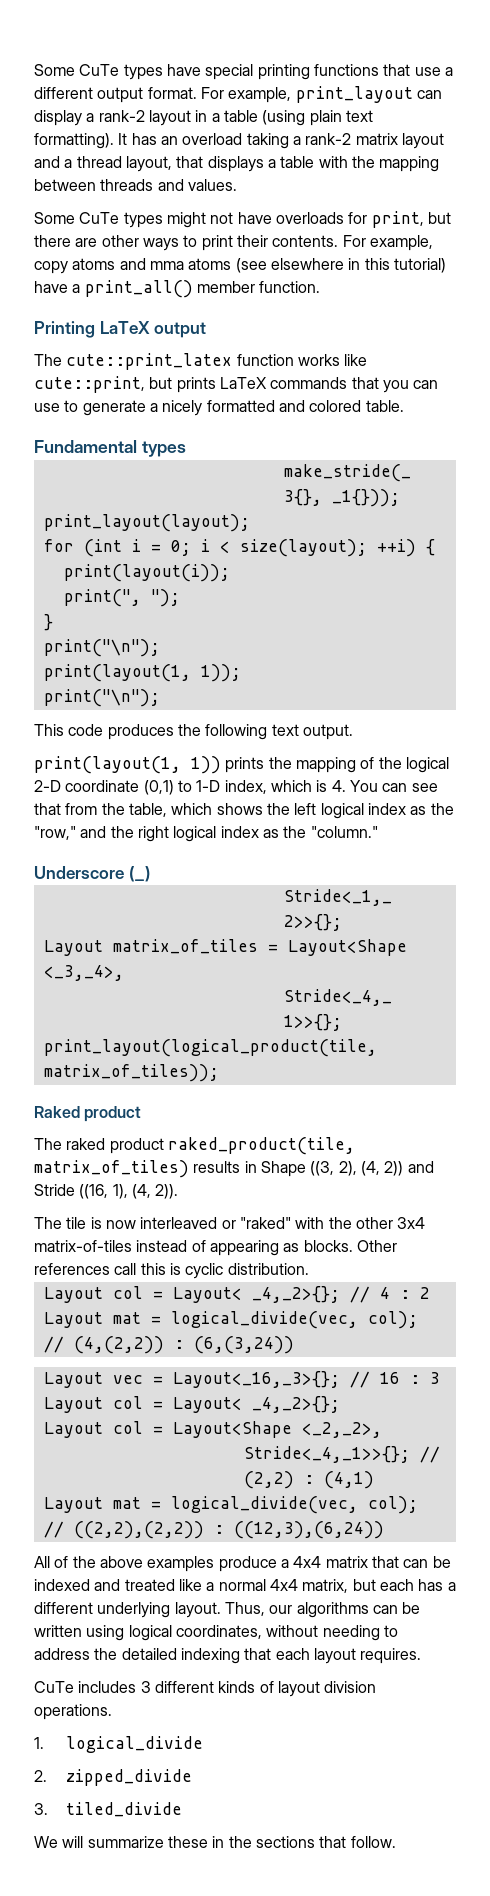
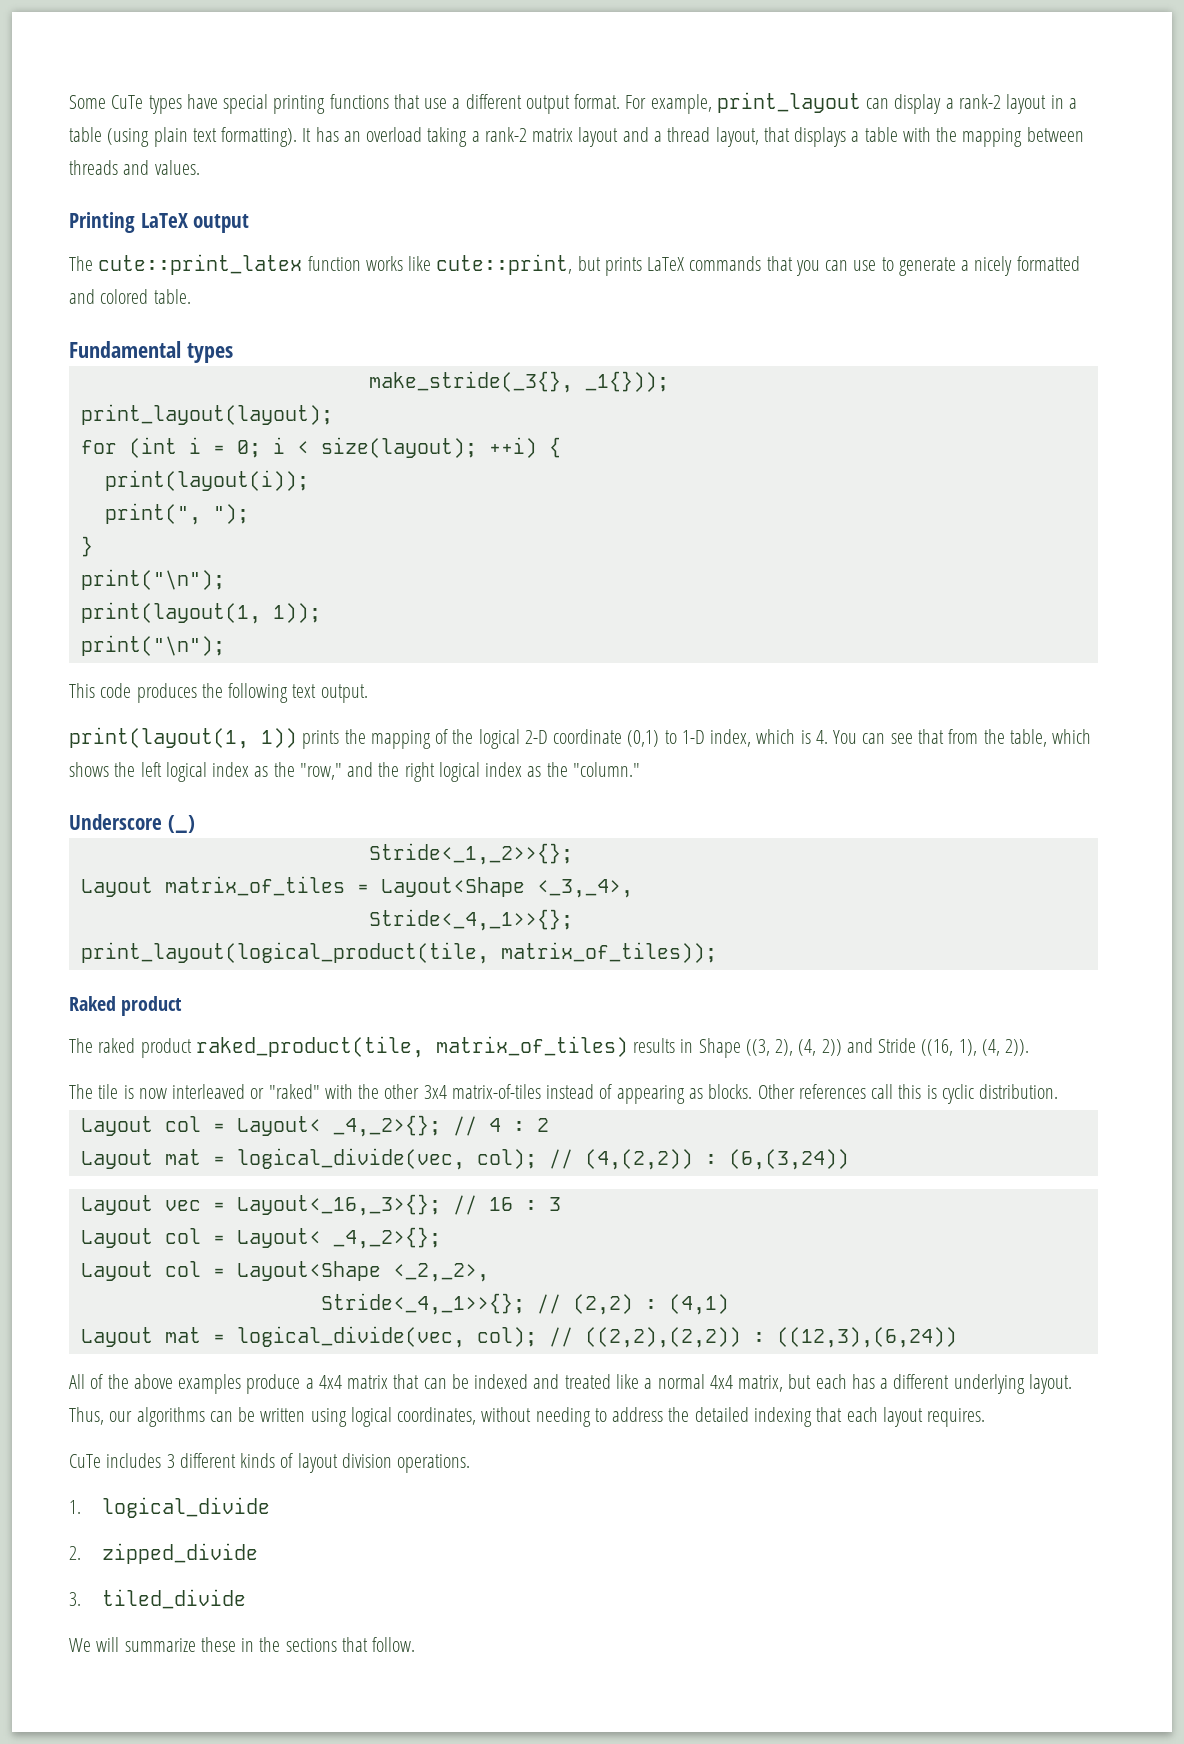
[34,211,451,228] [34,235,433,251] [34,258,446,274] [34,280,321,298] // Some CuTe types might not have overloads for print, but there are other ways to print their contents. For example, copy atoms and mma atoms (see elsewhere in this tutorial) have a print_all() member function. -> (200, 167) none

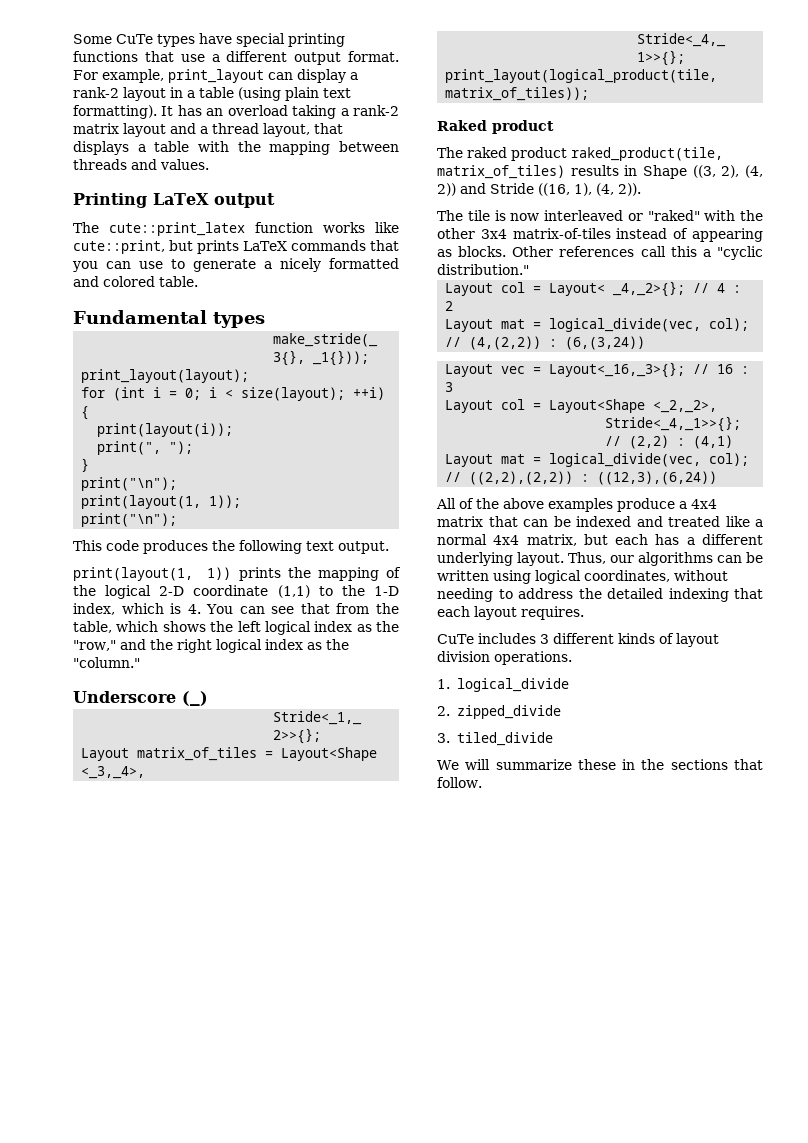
[627,730,677,747] (0,1) to -> [277,585,365,598] (1,1) to the
[926,1084,1059,1104] is cyclic distribution. -> [702,246,763,260] [437,264,529,275] a "cyclic distribution."
[80,1227,441,1249] // Layout col = Layout< _4,_2>{}; -> (454, 387) none

